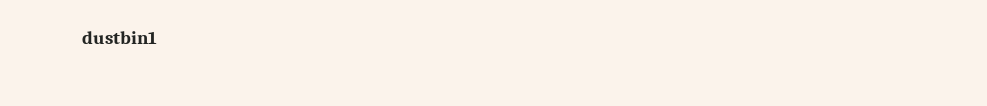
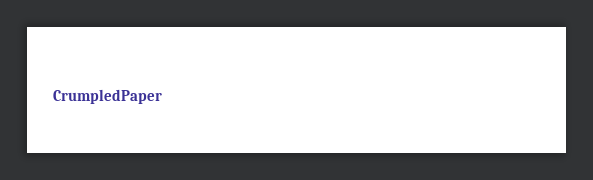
[82,31,157,44] dustbin1 -> [53,89,162,104] CrumpledPaper

